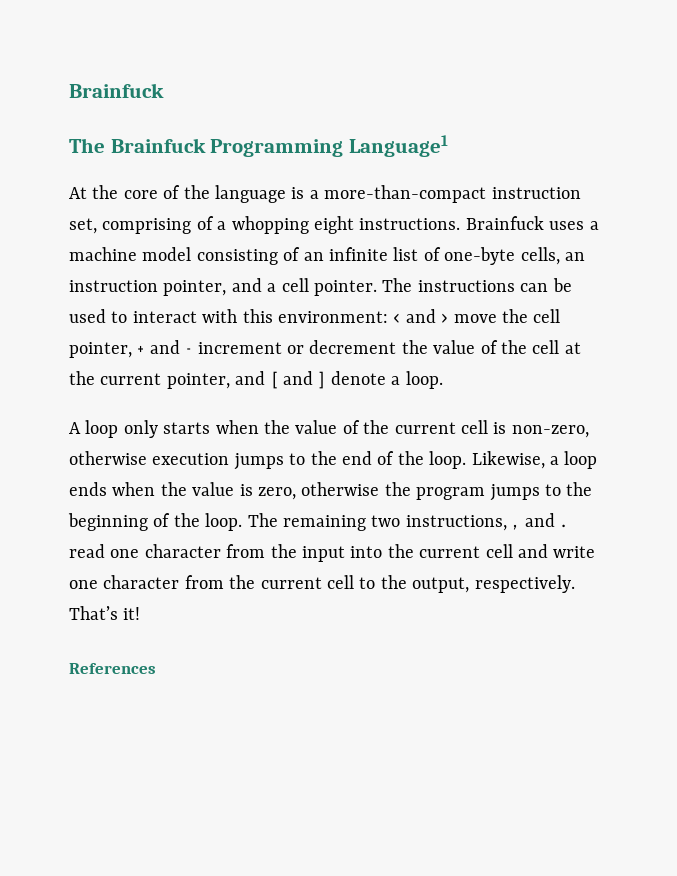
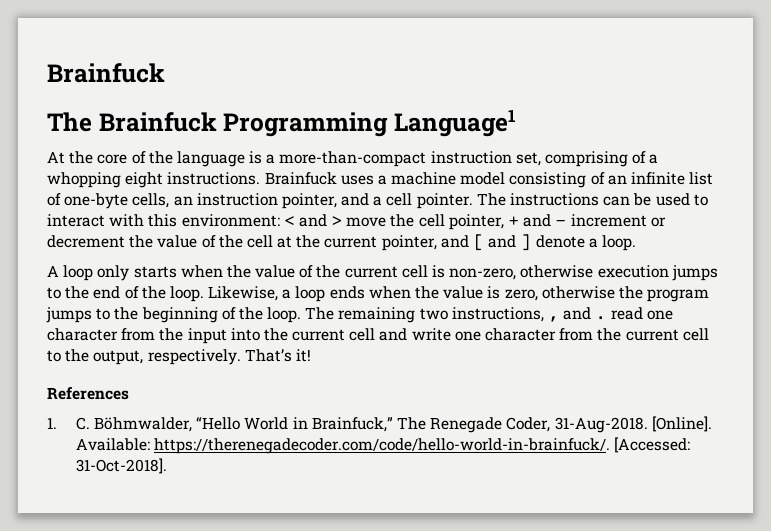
(156, 668) none -> [47,416,712,433] [75,437,691,454] [75,458,167,474] // 1. C. Böhmwalder, “Hello World in Brainfuck,” The Renegade Coder, 31-Aug-2018. [Online]. Available: https://therenegadecoder.com/code/hello-world-in-brainfuck/. [Accessed: 31-Oct-2018].

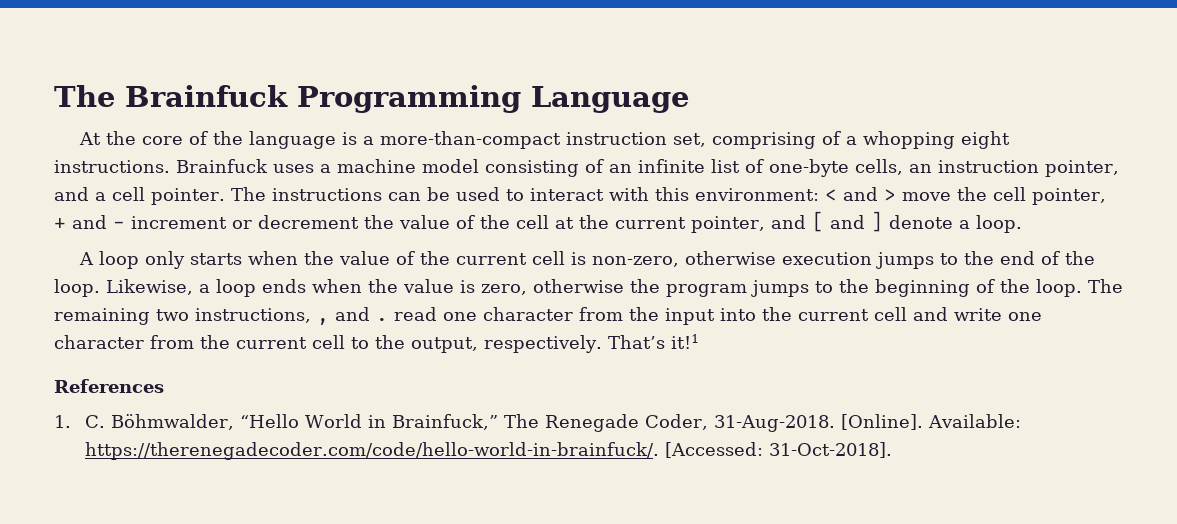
[47,63,165,83] Brainfuck // -> (54, 96) none
[393,109,516,137] Language1 -> [531,86,689,113] Language
[295,349,311,362] it! -> [670,334,699,349] it!1

